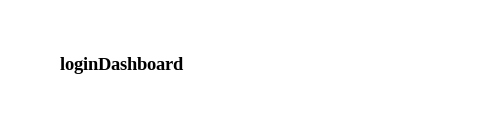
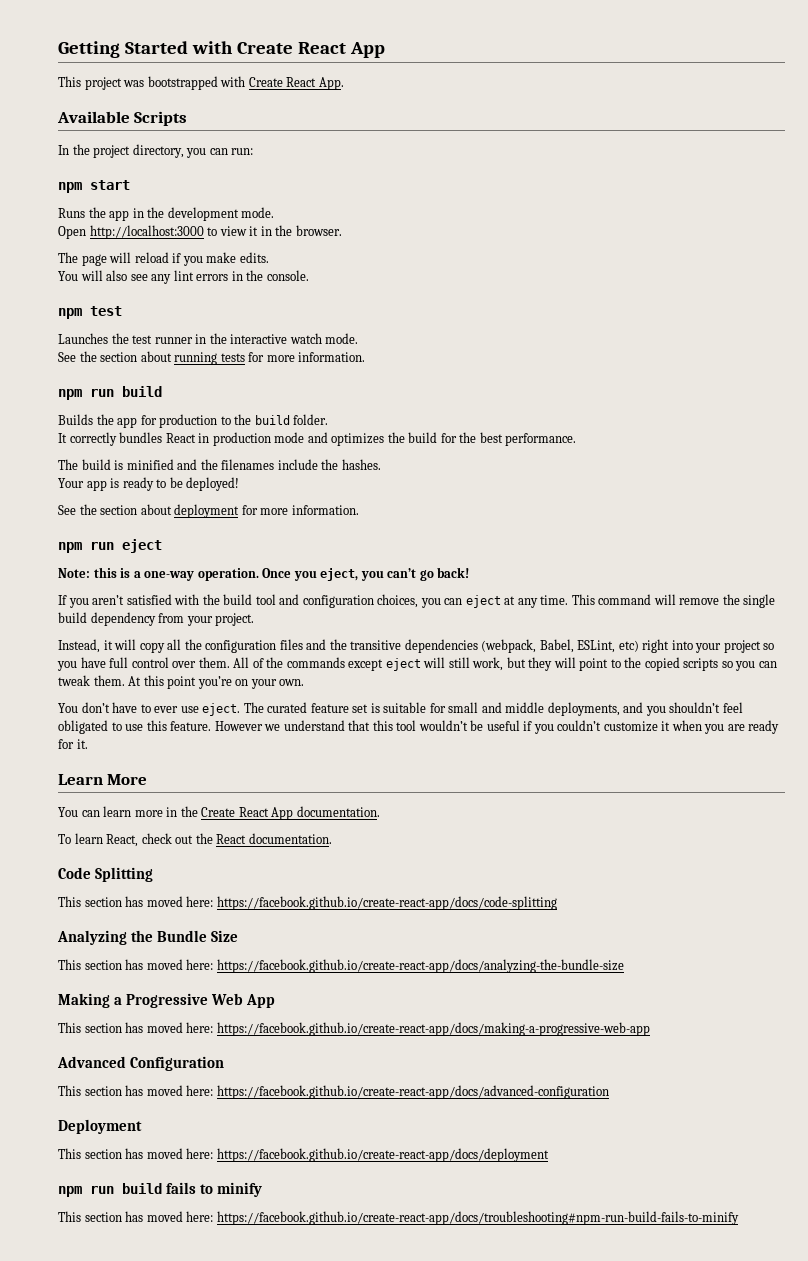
[60,57,184,74] loginDashboard -> [58,41,385,58] [58,76,344,90] [57,111,188,126] [58,144,254,158] [58,180,130,193] [58,207,275,221] [58,225,342,239] [58,252,269,266] [58,270,309,284] [58,306,122,319] [58,333,359,344] [58,351,366,365] [58,386,162,400] [58,414,329,428] [58,432,577,446] [58,459,381,470] [58,477,240,491] [58,504,359,518] [58,539,162,553] [58,567,470,581] [58,594,776,608] [58,612,255,626] [58,639,775,653] [57,657,777,671] [58,675,305,689] [58,702,743,716] [58,720,780,734] [58,739,88,749] [58,774,148,785] [58,806,380,820] [58,833,332,847] [58,867,153,882] [58,896,557,910] [57,930,238,945] [58,959,624,973] [58,993,275,1008] [58,1022,650,1036] [57,1056,224,1071] [58,1085,609,1099] [58,1119,142,1134] [58,1148,549,1162] [58,1182,262,1197] [58,1211,739,1225] Getting Started with Create React App // This project was bootstrapped with Create React App. // Available Scripts // In the project directory, you can run: // npm start // Runs the app in the development mode. // Open http://localhost:3000 to view it in the browser. // The page will reload if you make edits. // You will also see any lint errors in the console. // npm test // Launches the test runner in the interactive watch mode. // See the section about running tests for more information. // npm run build // Builds the app for production to the build folder. // It correctly bundles React in production mode and optimizes the build for the best performance. // The build is minified and the filenames include the hashes. // Your app is ready to be deployed! // See the section about deployment for more information. // npm run eject // Note: this is a one-way operation. Once you eject, you can’t go back! // If you aren’t satisfied with the build tool and configuration choices, you can eject at any time. This command will remove the single build dependency from your project. // Instead, it will copy all the configuration files and the transitive dependencies (webpack, Babel, ESLint, etc) right into your project so you have full control over them. All of the commands except eject will still work, but they will point to the copied scripts so you can tweak them. At this point you’re on your own. // You don’t have to ever use eject. The curated feature set is suitable for small and middle deployments, and you shouldn’t feel obligated to use this feature. However we understand that this tool wouldn’t be useful if you couldn’t customize it when you are ready for it. // Learn More // You can learn more in the Create React App documentation. // To learn React, check out the React documentation. // Code Splitting // This section has moved here: https://facebook.github.io/create-react-app/docs/code-splitting // Analyzing the Bundle Size // This section has moved here: https://facebook.github.io/create-react-app/docs/analyzing-the-bundle-size // Making a Progressive Web App // This section has moved here: https://facebook.github.io/create-react-app/docs/making-a-progressive-web-app // Advanced Configuration // This section has moved here: https://facebook.github.io/create-react-app/docs/advanced-configuration // Deployment // This section has moved here: https://facebook.github.io/create-react-app/docs/deployment // npm run build fails to minify // This section has moved here: https://facebook.github.io/create-react-app/docs/troubleshooting#npm-run-build-fails-to-minify

